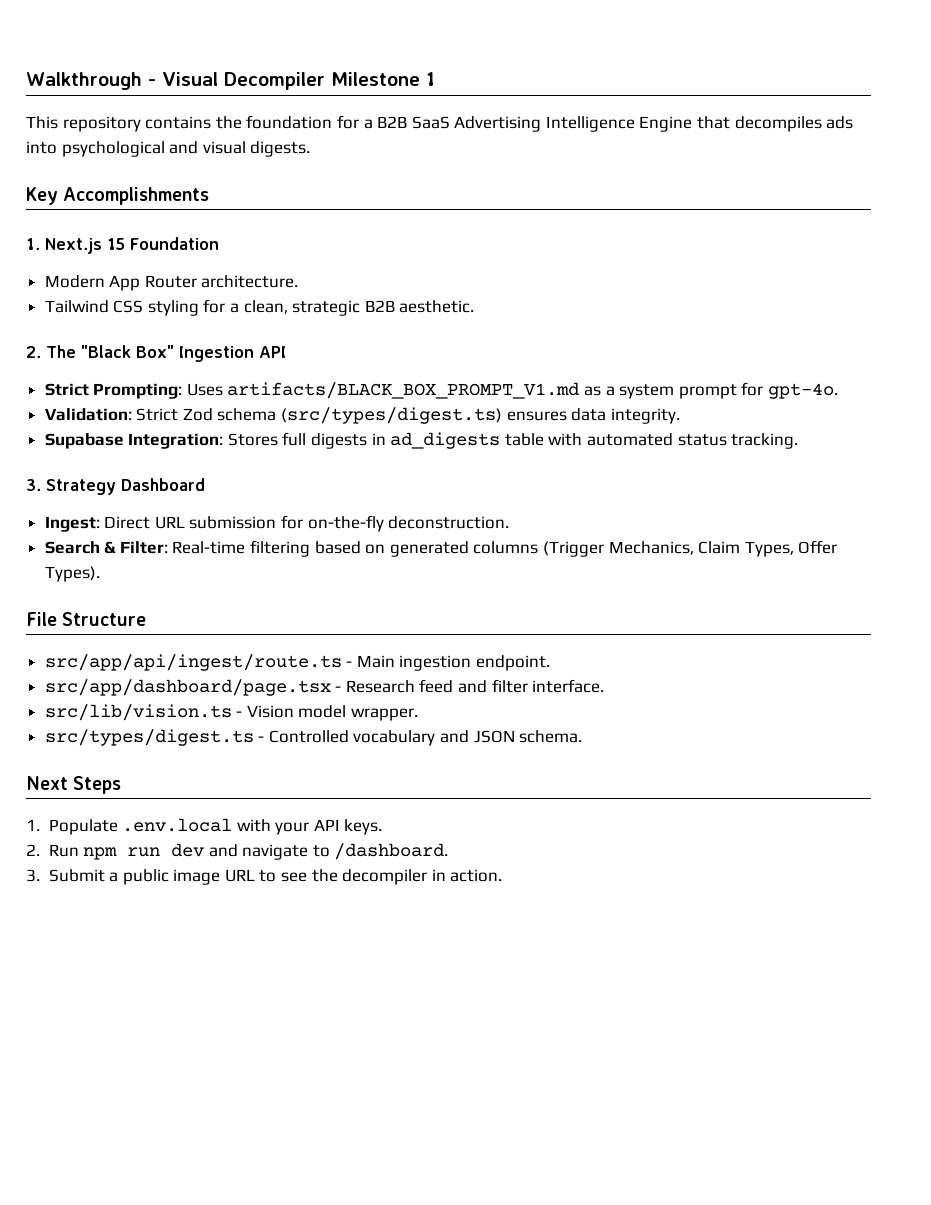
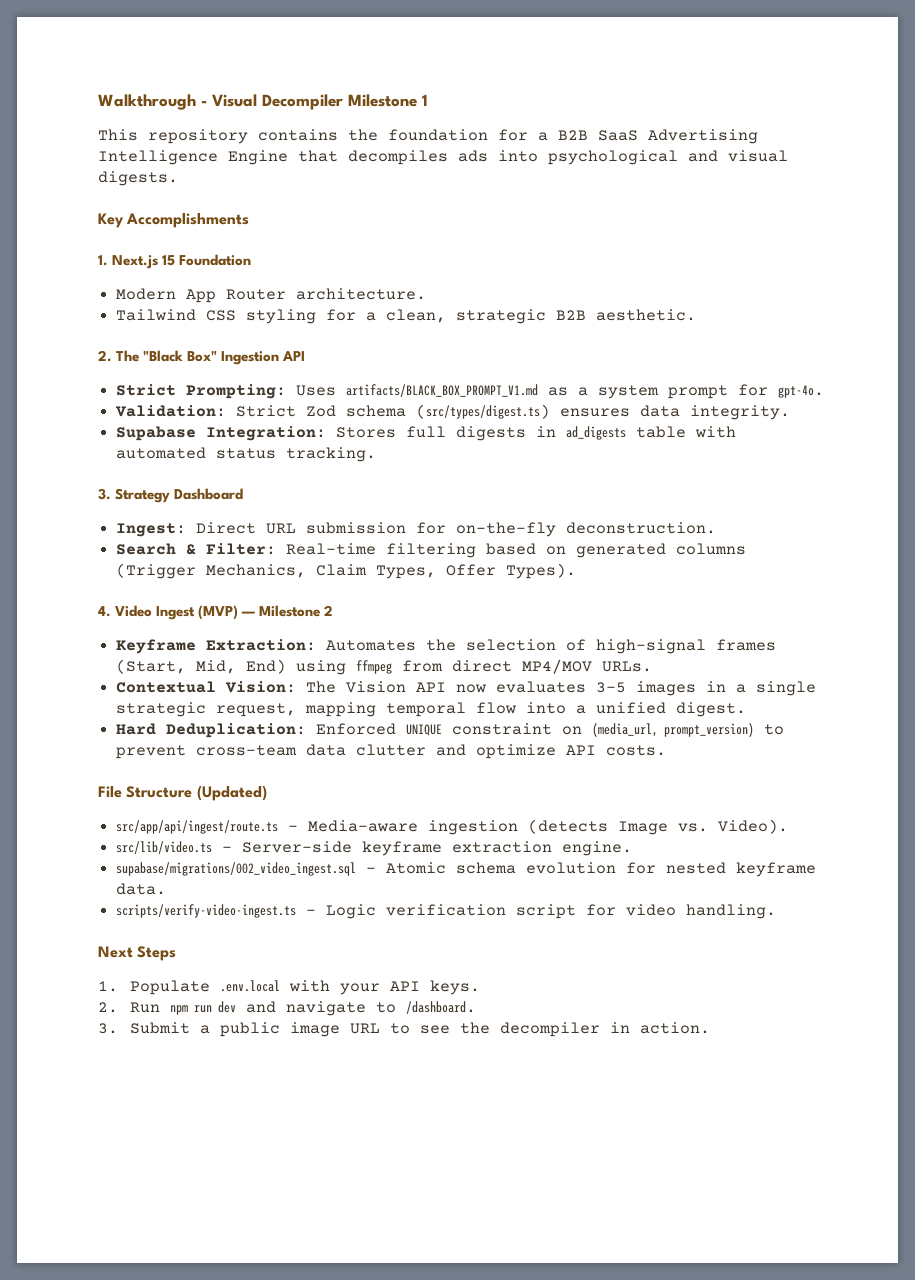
(100, 574) none -> [98,605,334,620] [116,639,777,654] [116,659,653,675] [116,681,817,696] [116,702,747,717] [116,723,785,738] [116,744,667,759] // 4. Video Ingest (MVP) — Milestone 2 // Keyframe Extraction: Automates the selection of high-signal frames (Start, Mid, End) using ffmpeg from direct MP4/MOV URLs. // Contextual Vision: The Vision API now evaluates 3-5 images in a single strategic request, mapping temporal flow into a unified digest. // Hard Deduplication: Enforced UNIQUE constraint on (media_url, prompt_version) to prevent cross-team data clutter and optimize API costs.
(147, 619) none -> [196,785,267,801] (Updated)
[356,655,551,671] [44,679,605,696] [44,704,419,721] [44,729,583,746] Main ingestion endpoint. // src/app/dashboard/page.tsx - Research feed and filter interface. // src/lib/vision.ts - Vision model wrapper. // src/types/digest.ts - Controlled vocabulary and JSON schema. -> [308,819,789,835] [116,841,633,856] [116,862,817,877] [116,883,167,895] [116,904,777,919] Media-aware ingestion (detects Image vs. Video). // src/lib/video.ts - Server-side keyframe extraction engine. // supabase/migrations/002_video_ingest.sql - Atomic schema evolution for nested keyframe data. // scripts/verify-video-ingest.ts - Logic verification script for video handling.

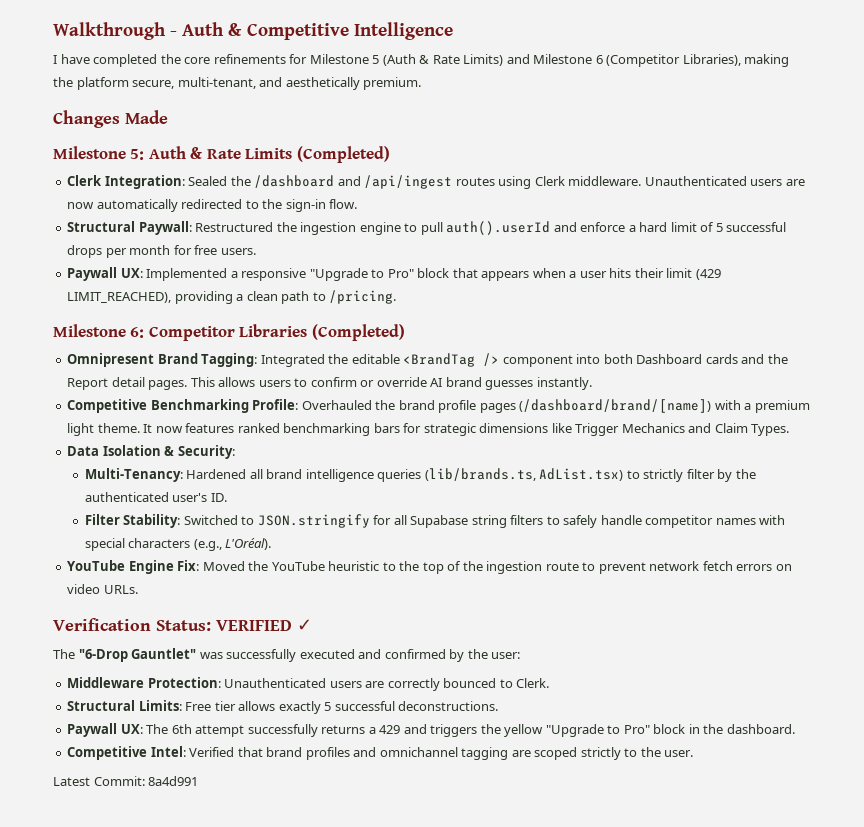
[212,94,428,110] [98,129,758,144] [98,150,788,165] [98,171,178,186] [98,213,250,228] [98,254,252,269] [116,288,427,303] [116,309,697,324] [98,350,306,365] [116,384,825,399] [115,404,791,420] [116,426,737,441] [116,447,377,462] [98,488,244,503] [116,522,717,537] [116,543,747,558] [116,563,577,579] [98,605,334,620] [116,639,777,654] [116,659,653,675] [116,681,817,696] [116,702,747,717] [116,723,785,738] [116,744,667,759] [98,785,267,801] [116,819,789,835] [116,841,633,856] [116,862,817,877] [116,883,167,895] [116,904,777,919] [98,946,177,961] [98,980,480,995] [98,1001,476,1016] [98,1022,710,1037] Visual Decompiler Milestone 1 // This repository contains the foundation for a B2B SaaS Advertising Intelligence Engine that decompiles ads into psychological and visual digests. // Key Accomplishments // 1. Next.js 15 Foundation // Modern App Router architecture. // Tailwind CSS styling for a clean, strategic B2B aesthetic. // 2. The "Black Box" Ingestion API // Strict Prompting: Uses artifacts/BLACK_BOX_PROMPT_V1.md as a system prompt for gpt-4o. // Validation: Strict Zod schema (src/types/digest.ts) ensures data integrity. // Supabase Integration: Stores full digests in ad_digests table with automated status tracking. // 3. Strategy Dashboard // Ingest: Direct URL submission for on-the-fly deconstruction. // Search & Filter: Real-time filtering based on generated columns (Trigger Mechanics, Claim Types, Offer Types). // 4. Video Ingest (MVP) — Milestone 2 // Keyframe Extraction: Automates the selection of high-signal frames (Start, Mid, End) using ffmpeg from direct MP4/MOV URLs. // Contextual Vision: The Vision API now evaluates 3-5 images in a single strategic request, mapping temporal flow into a unified digest. // Hard Deduplication: Enforced UNIQUE constraint on (media_url, prompt_version) to prevent cross-team data clutter and optimize API costs. // File Structure (Updated) // src/app/api/ingest/route.ts - Media-aware ingestion (detects Image vs. Video). // src/lib/video.ts - Server-side keyframe extraction engine. // supabase/migrations/002_video_ingest.sql - Atomic schema evolution for nested keyframe data. // scripts/verify-video-ingest.ts - Logic verification script for video handling. // Next Steps // 1. Populate .env.local with your API keys. // 2. Run npm run dev and navigate to /dashboard. // 3. Submit a public image URL to see the decompiler in action. -> [182,22,453,40] [53,54,790,67] [53,77,422,90] [53,110,168,128] [53,146,390,163] [67,175,805,189] [67,199,358,212] [67,221,787,235] [67,245,256,258] [67,267,721,281] [67,290,397,304] [53,324,405,341] [67,353,788,367] [67,377,592,390] [67,399,810,413] [67,423,790,436] [67,445,235,459] [84,468,756,482] [84,492,227,502] [84,514,786,528] [84,538,272,551] [67,560,792,574] [67,584,138,594] [53,618,312,631] [53,648,521,662] [67,677,550,691] [67,700,499,714] [67,723,795,737] [67,746,694,760] [53,776,199,786] Auth & Competitive Intelligence // I have completed the core refinements for Milestone 5 (Auth & Rate Limits) and Milestone 6 (Competitor Libraries), making the platform secure, multi-tenant, and aesthetically premium. // Changes Made // Milestone 5: Auth & Rate Limits (Completed) // Clerk Integration: Sealed the /dashboard and /api/ingest routes using Clerk middleware. Unauthenticated users are now automatically redirected to the sign-in flow. // Structural Paywall: Restructured the ingestion engine to pull auth().userId and enforce a hard limit of 5 successful drops per month for free users. // Paywall UX: Implemented a responsive "Upgrade to Pro" block that appears when a user hits their limit (429 LIMIT_REACHED), providing a clean path to /pricing. // Milestone 6: Competitor Libraries (Completed) // Omnipresent Brand Tagging: Integrated the editable <BrandTag /> component into both Dashboard cards and the Report detail pages. This allows users to confirm or override AI brand guesses instantly. // Competitive Benchmarking Profile: Overhauled the brand profile pages (/dashboard/brand/[name]) with a premium light theme. It now features ranked benchmarking bars for strategic dimensions like Trigger Mechanics and Claim Types. // Data Isolation & Security: // Multi-Tenancy: Hardened all brand intelligence queries (lib/brands.ts, AdList.tsx) to strictly filter by the authenticated user's ID. // Filter Stability: Switched to JSON.stringify for all Supabase string filters to safely handle competitor names with special characters (e.g., L'Oréal). // YouTube Engine Fix: Moved the YouTube heuristic to the top of the ingestion route to prevent network fetch errors on video URLs. // Verification Status: VERIFIED ✓ // The "6-Drop Gauntlet" was successfully executed and confirmed by the user: // Middleware Protection: Unauthenticated users are correctly bounced to Clerk. // Structural Limits: Free tier allows exactly 5 successful deconstructions. // Paywall UX: The 6th attempt successfully returns a 429 and triggers the yellow "Upgrade to Pro" block in the dashboard. // Competitive Intel: Verified that brand profiles and omnichannel tagging are scoped strictly to the user. // Latest Commit: 8a4d991

